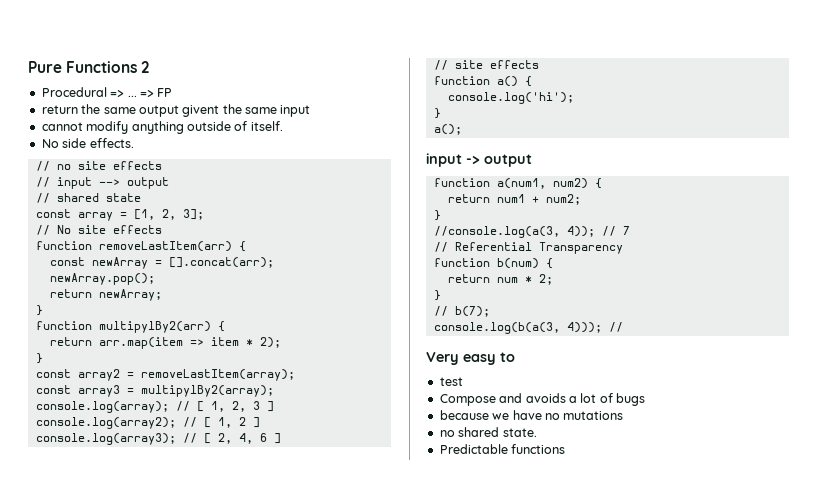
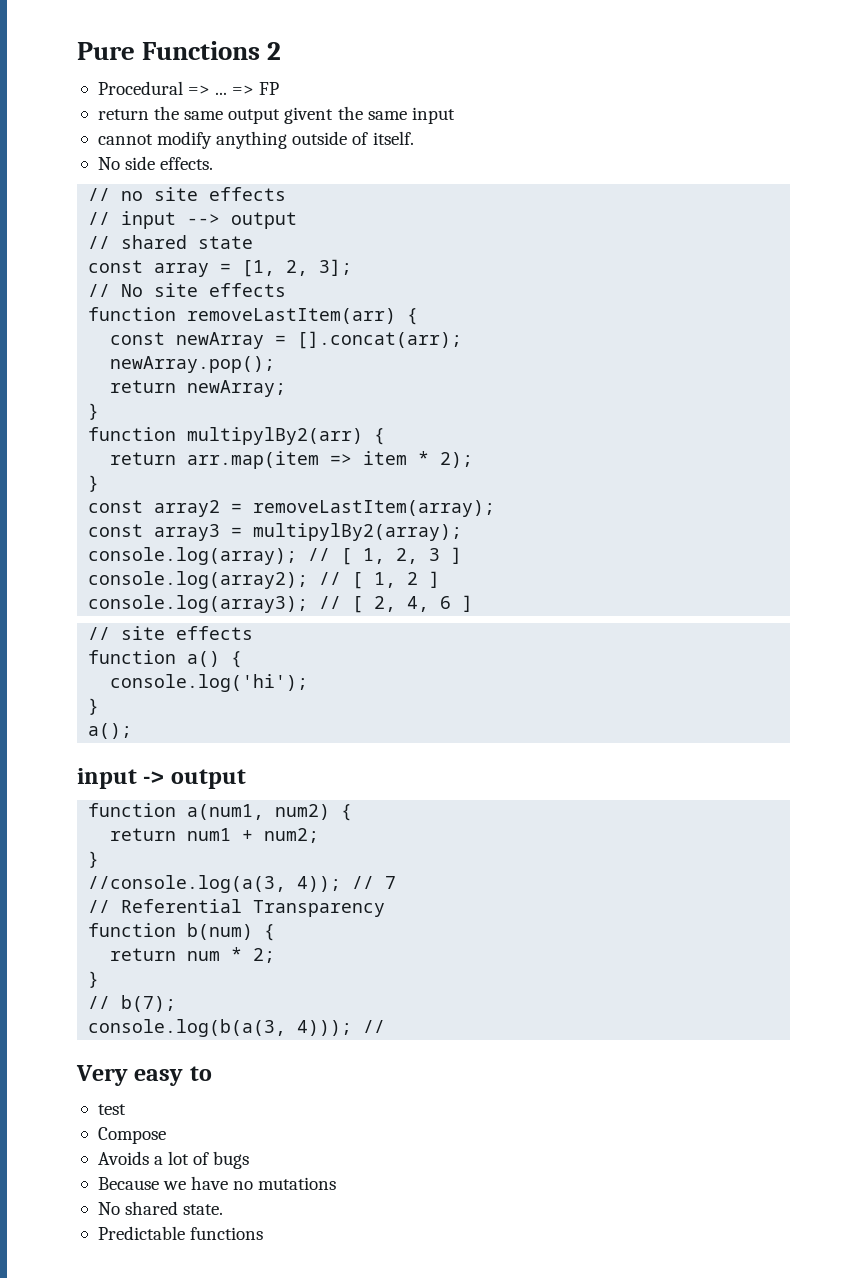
[499,393,566,403] and avoids -> [97,1151,149,1165] // Avoids
[439,410,489,420] because -> [97,1177,159,1190] Because
[439,430,455,437] no -> [97,1202,120,1215] No

